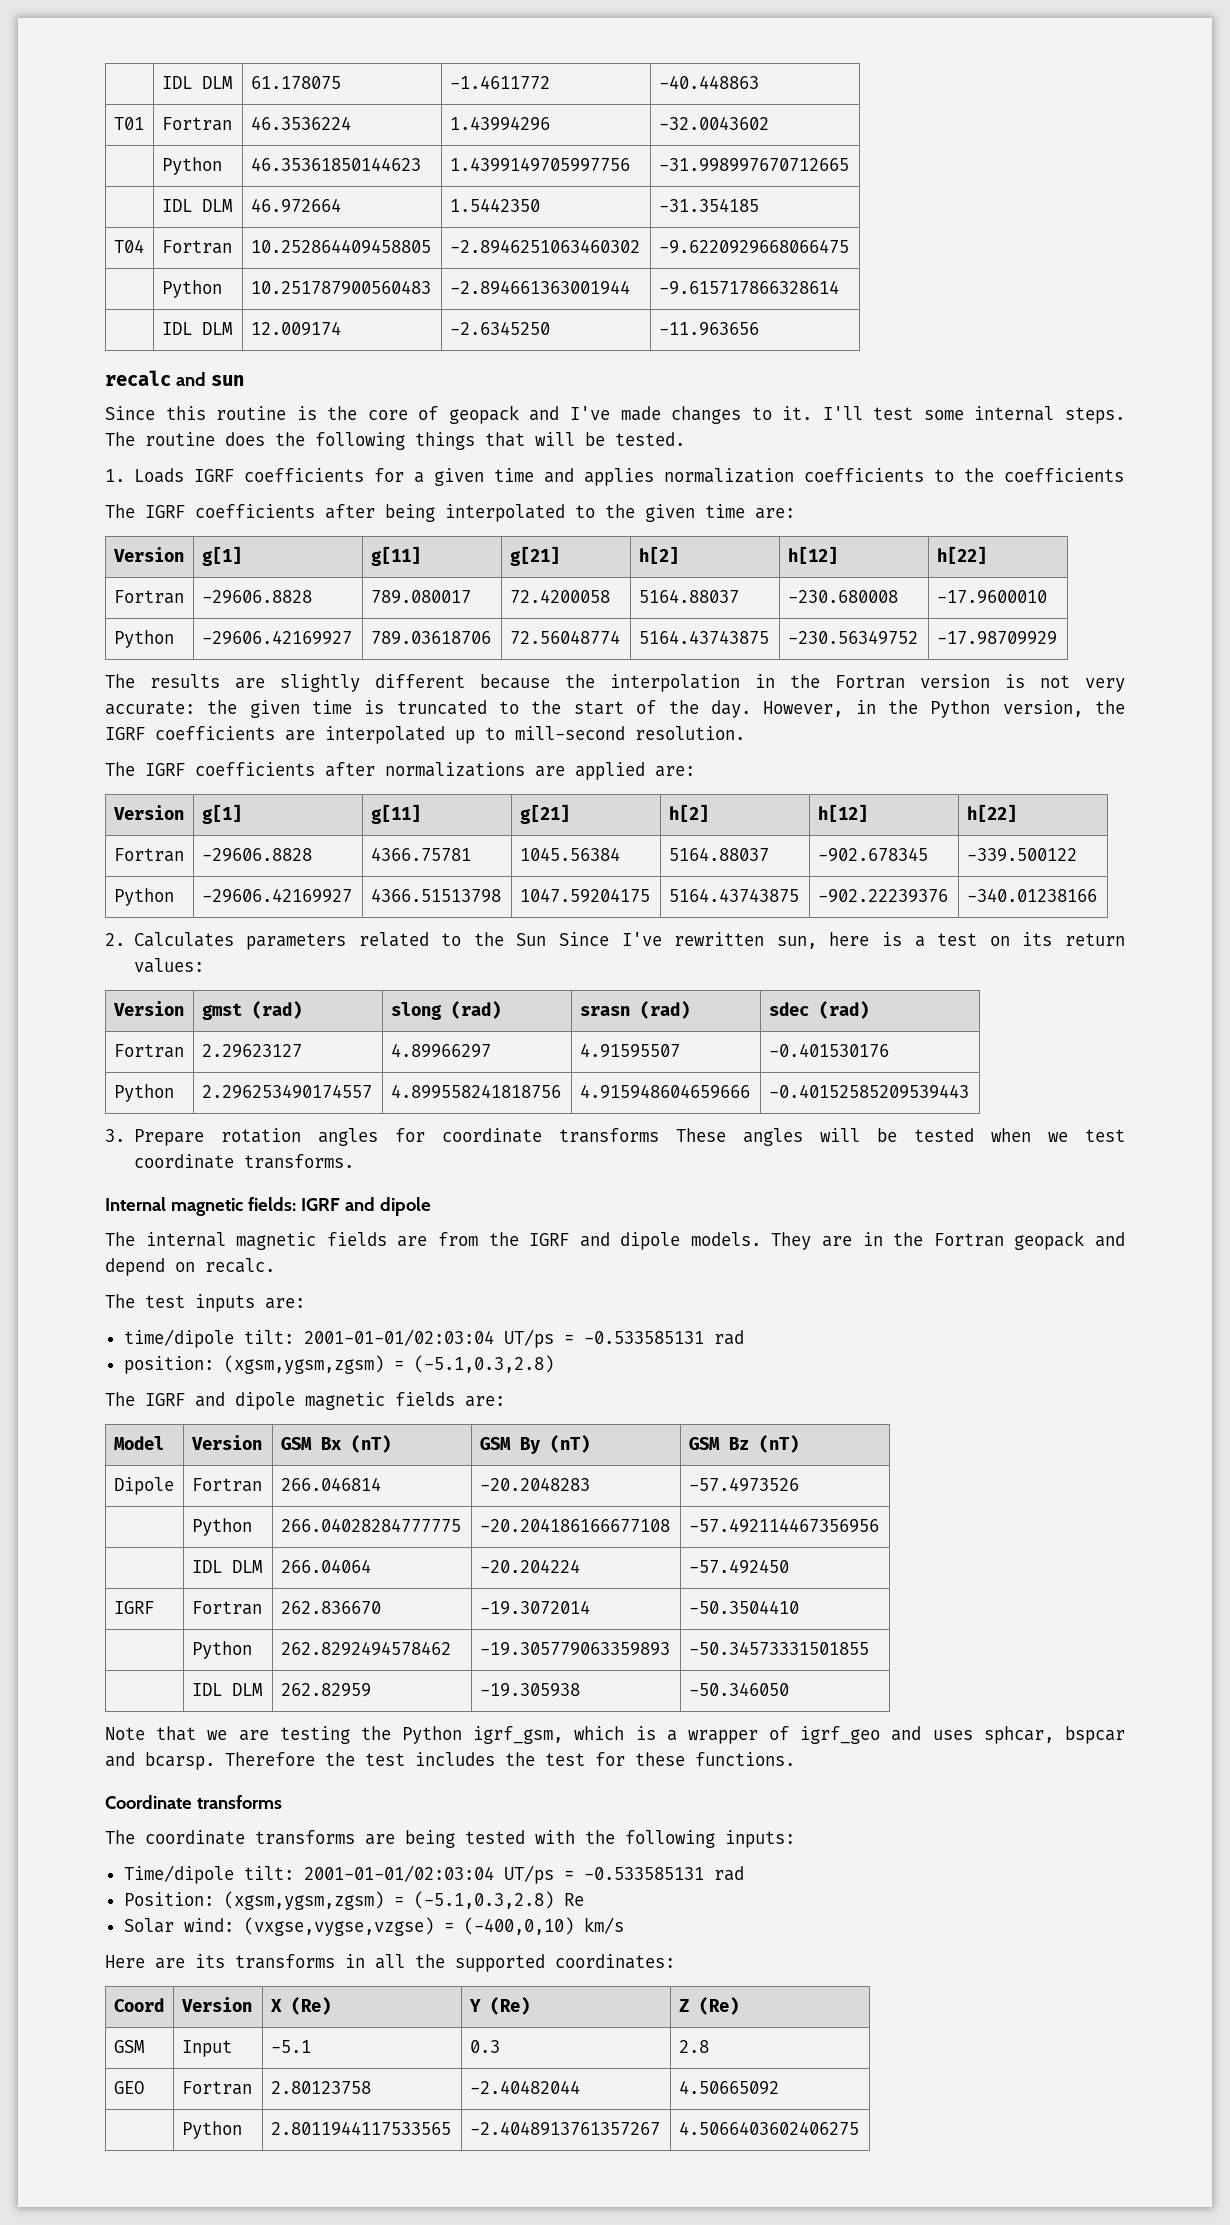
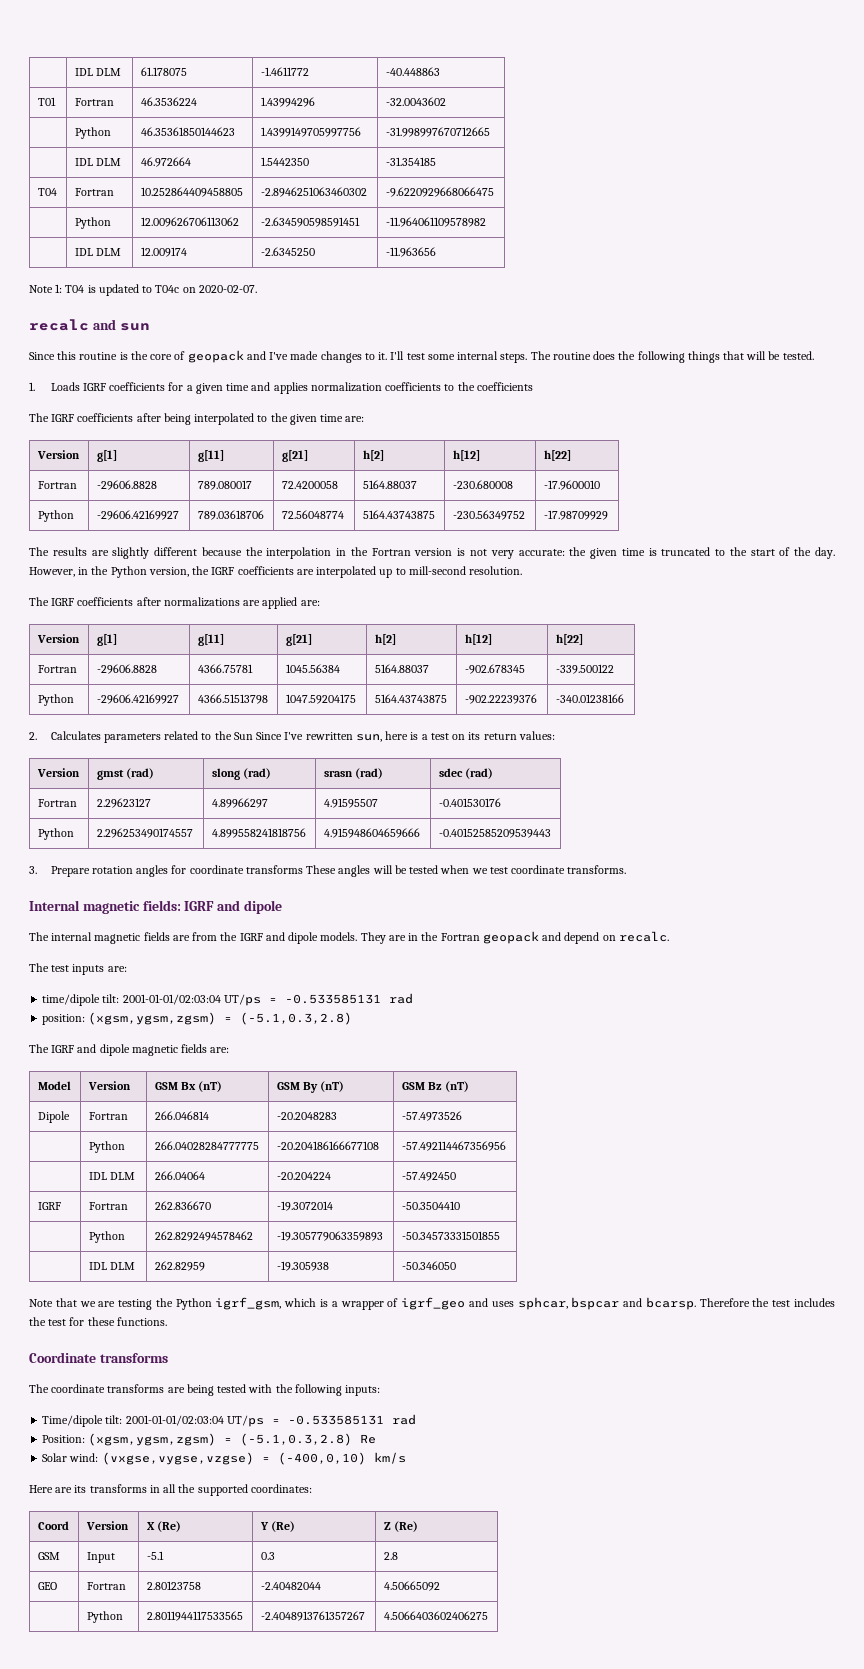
[250,280,431,295] [449,280,630,295] [658,280,839,295] 10.251787900560483 | -2.894661363001944 | -9.615717866328614 -> [140,217,239,227] [260,217,360,227] [385,217,486,227] 12.009626706113062 | -2.634590598591451 | -11.964061109578982
(759, 329) none -> [29,284,257,296] // Note 1: T04 is updated to T04c on 2020-02-07.

